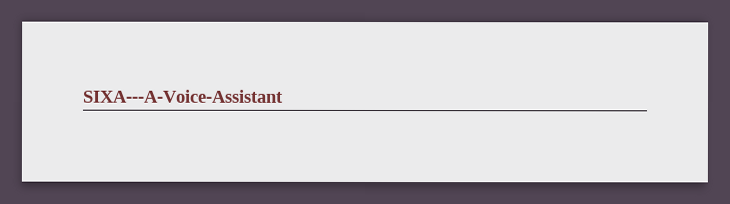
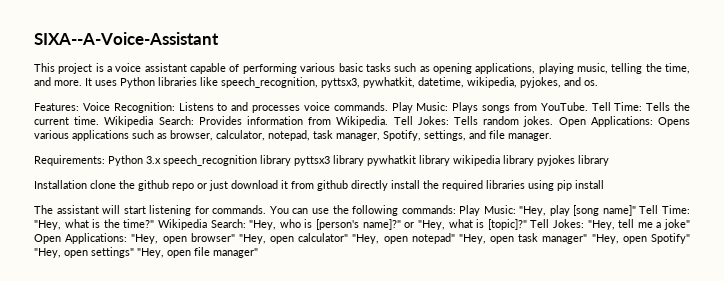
[82,89,284,103] SIXA---A-Voice-Assistant -> [34,32,219,45] [34,63,691,74] [34,77,598,88] [34,102,690,113] [34,116,690,127] [34,130,552,141] [34,155,609,166] [34,180,604,191] [34,205,690,216] [34,219,690,230] [34,233,690,244] [34,247,258,258] SIXA--A-Voice-Assistant // This project is a voice assistant capable of performing various basic tasks such as opening applications, playing music, telling the time, and more. It uses Python libraries like speech_recognition, pyttsx3, pywhatkit, datetime, wikipedia, pyjokes, and os. // Features: Voice Recognition: Listens to and processes voice commands. Play Music: Plays songs from YouTube. Tell Time: Tells the current time. Wikipedia Search: Provides information from Wikipedia. Tell Jokes: Tells random jokes. Open Applications: Opens various applications such as browser, calculator, notepad, task manager, Spotify, settings, and file manager. // Requirements: Python 3.x speech_recognition library pyttsx3 library pywhatkit library wikipedia library pyjokes library // Installation clone the github repo or just download it from github directly install the required libraries using pip install // The assistant will start listening for commands. You can use the following commands: Play Music: "Hey, play [song name]" Tell Time: "Hey, what is the time?" Wikipedia Search: "Hey, who is [person's name]?" or "Hey, what is [topic]?" Tell Jokes: "Hey, tell me a joke" Open Applications: "Hey, open browser" "Hey, open calculator" "Hey, open notepad" "Hey, open task manager" "Hey, open Spotify" "Hey, open settings" "Hey, open file manager"

